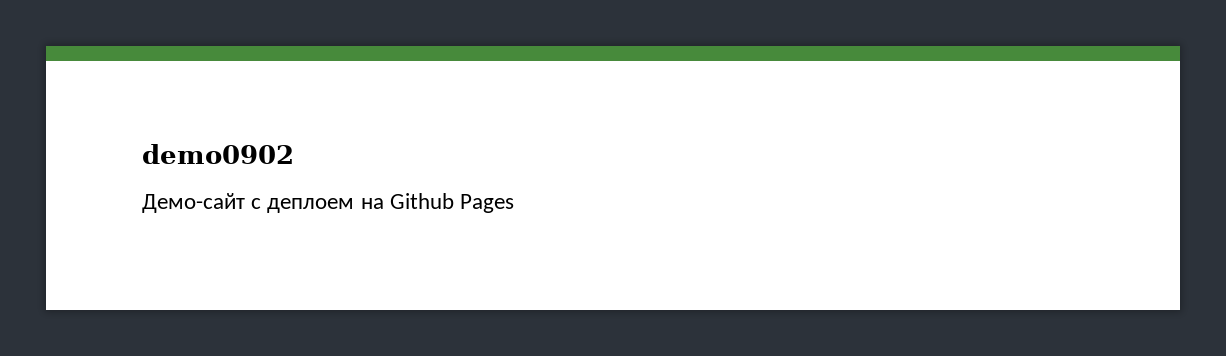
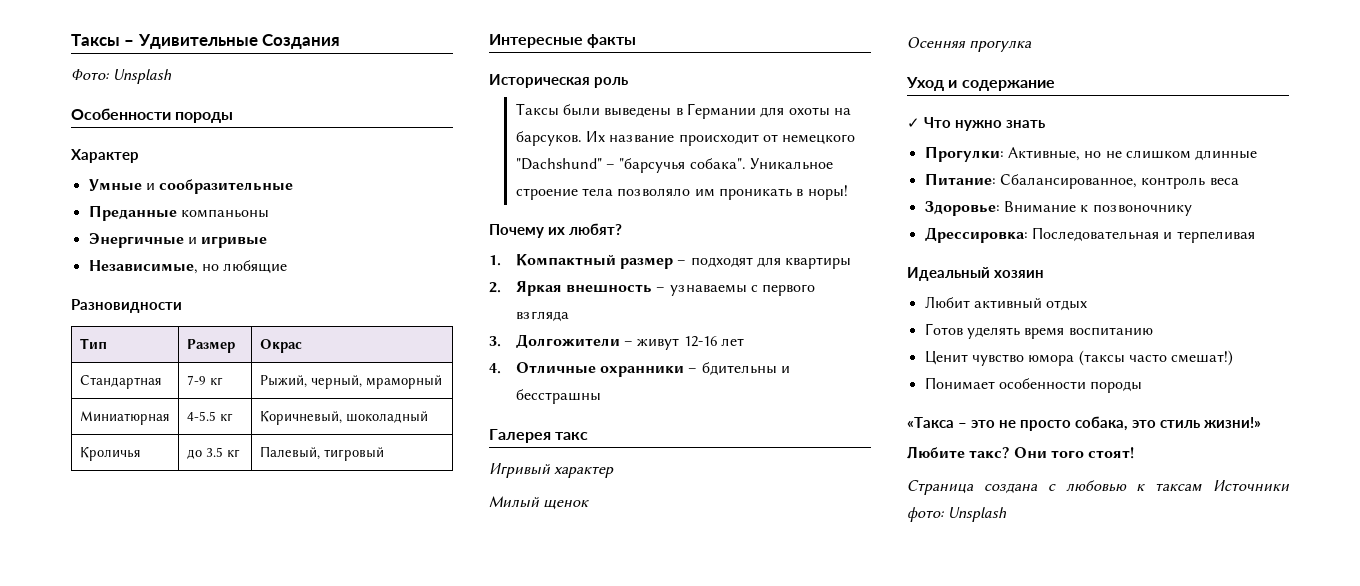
[142,144,294,164] [142,193,515,213] demo0902 // Демо-сайт с деплоем на Github Pages -> [71,34,341,49] [71,69,173,84] [71,108,234,123] [71,149,139,163] [88,179,294,194] [88,205,269,221] [88,233,268,248] [88,260,288,274] [71,299,182,313] [79,338,107,349] [186,339,235,353] [259,339,302,353] [79,375,161,389] [186,375,223,385] [259,375,442,389] [79,411,169,425] [186,411,233,421] [259,411,428,425] [79,447,140,461] [186,447,240,459] [259,446,384,461] [489,34,637,48] [489,74,629,88] [515,103,851,119] [515,131,856,146] [515,158,833,173] [515,185,848,200] [489,223,623,238] [489,254,852,269] [489,281,816,296] [515,311,569,322] [489,334,744,350] [489,362,790,377] [515,389,601,404] [489,429,589,443] [489,463,615,478] [489,496,590,510] [907,37,1033,52] [906,77,1055,91] [907,117,1046,131] [924,146,1258,162] [924,173,1239,189] [924,201,1192,216] [924,227,1255,243] [907,267,1045,281] [924,296,1088,311] [924,323,1153,339] [924,350,1234,366] [924,377,1143,393] [907,416,1262,431] [907,446,1135,459] [907,480,1290,495] [907,507,1008,522] Таксы – Удивительные Создания // Фото: Unsplash // Особенности породы // Характер // Умные и сообразительные // Преданные компаньоны // Энергичные и игривые // Независимые, но любящие // Разновидности // Тип | Размер | Окрас // Стандартная | 7-9 кг | Рыжий, черный, мраморный // Миниатюрная | 4-5.5 кг | Коричневый, шоколадный // Кроличья | до 3.5 кг | Палевый, тигровый // Интересные факты // Историческая роль // Таксы были выведены в Германии для охоты на барсуков. Их название происходит от немецкого "Dachshund" – "барсучья собака". Уникальное строение тела позволяло им проникать в норы! // Почему их любят? // 1. Компактный размер – подходят для квартиры // 2. Яркая внешность – узнаваемы с первого взгляда // 3. Долгожители – живут 12-16 лет // 4. Отличные охранники – бдительны и бесстрашны // Галерея такс // Игривый характер // Милый щенок // Осенняя прогулка // Уход и содержание // ✓ Что нужно знать // Прогулки: Активные, но не слишком длинные // Питание: Сбалансированное, контроль веса // Здоровье: Внимание к позвоночнику // Дрессировка: Последовательная и терпеливая // Идеальный хозяин // Любит активный отдых // Готов уделять время воспитанию // Ценит чувство юмора (таксы часто смешат!) // Понимает особенности породы // «Такса – это не просто собака, это стиль жизни!» // Любите такс? Они того стоят! // Страница создана с любовью к таксам Источники фото: Unsplash

